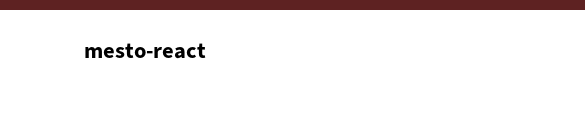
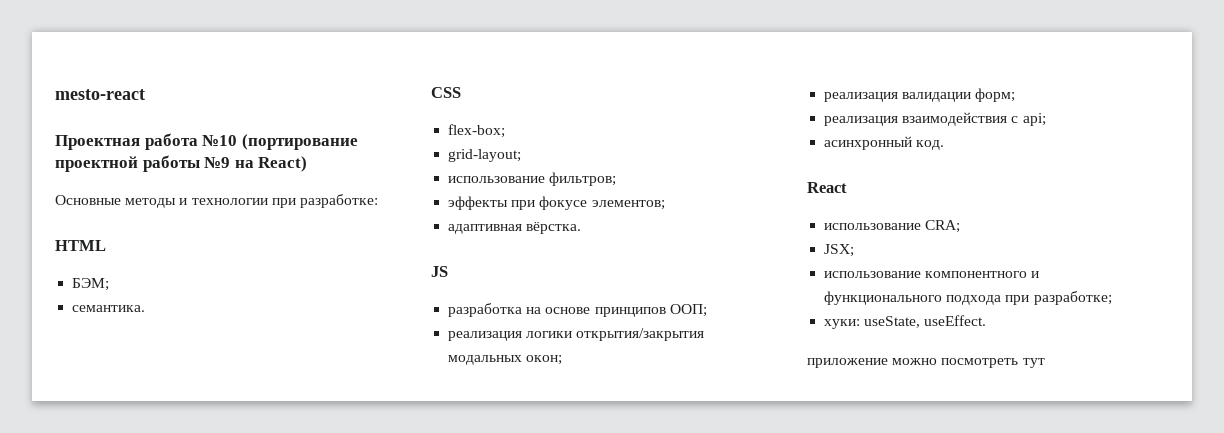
(206, 51) none -> [55,133,358,150] [55,155,308,172] [55,194,378,208] [55,240,106,251] [72,278,110,291] [72,305,146,312] [431,87,461,98] [448,124,506,138] [448,149,522,162] [448,172,617,186] [448,196,665,210] [448,222,582,234] [431,266,448,277] [448,303,707,317] [448,328,705,341] [448,355,563,365] [824,88,1016,102] [824,112,1046,126] [824,136,945,150] [807,182,847,193] [824,220,961,233] [824,244,855,257] [824,271,1040,278] [824,291,1112,305] [824,315,987,329] [807,358,1045,368] // Проектная работа №10 (портирование проектной работы №9 на React) // Основные методы и технологии при разработке: // HTML // БЭМ; // семантика. // CSS // flex-box; // grid-layout; // использование фильтров; // эффекты при фокусе элементов; // адаптивная вёрстка. // JS // разработка на основе принципов ООП; // реализация логики открытия/закрытия модальных окон; // реализация валидации форм; // реализация взаимодействия с api; // асинхронный код. // React // использование CRA; // JSX; // использование компонентного и функционального подхода при разработке; // хуки: useState, useEffect. // приложение можно посмотреть тут

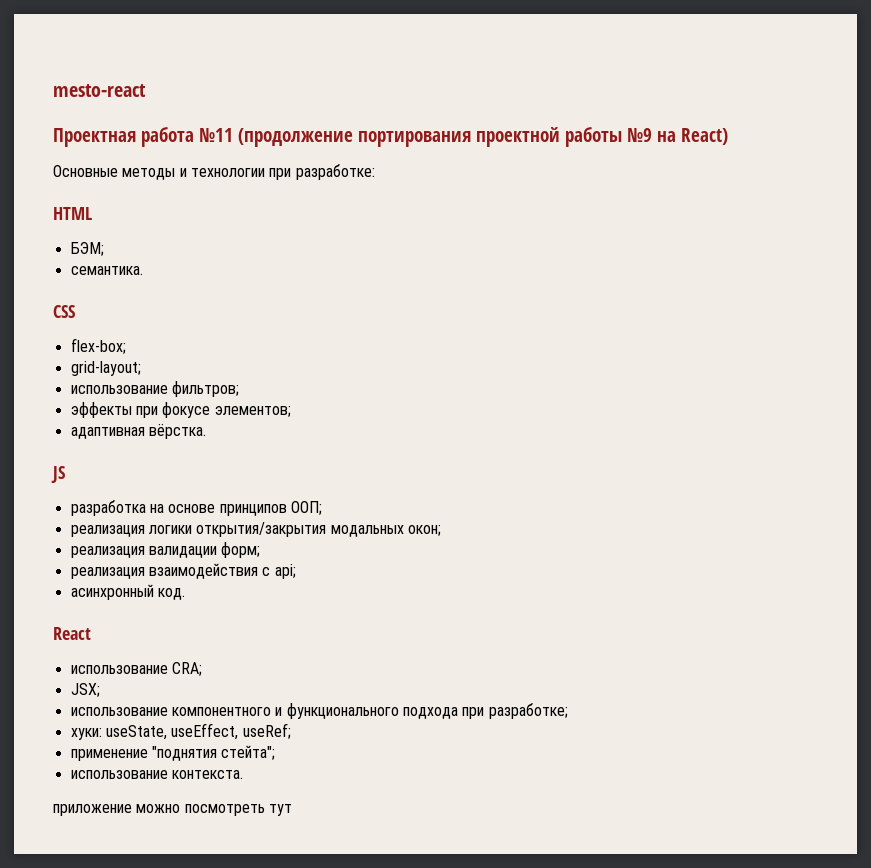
[202,134,358,150] №10 (портирование -> [199,128,471,147] №11 (продолжение портирования
[924,315,987,326] useEffect. -> [171,723,291,740] [70,745,276,761] [70,770,243,779] useEffect, useRef; // применение "поднятия стейта"; // использование контекста.

